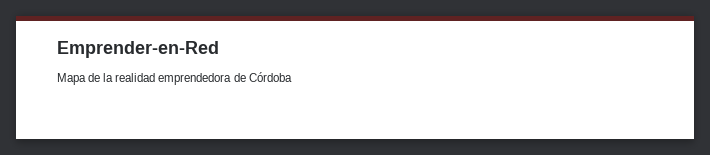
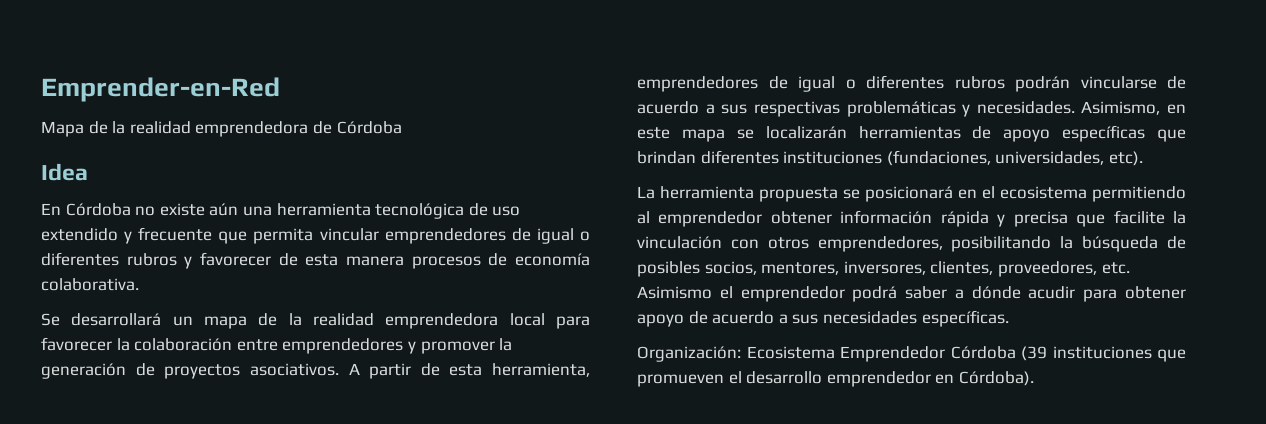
(292, 77) none -> [41,163,88,181] [41,203,521,219] [41,227,590,244] [41,252,590,269] [41,278,139,291] [41,313,590,329] [41,337,513,354] [41,363,590,379] [637,75,1186,92] [637,101,1186,117] [637,125,1186,142] [637,150,1143,166] [637,186,1186,202] [637,210,1186,227] [637,236,1186,252] [637,261,1130,277] [637,286,1186,302] [637,310,1009,327] [637,346,1186,362] [637,371,1034,387] // Idea // En Córdoba no existe aún una herramienta tecnológica de uso extendido y frecuente que permita vincular emprendedores de igual o diferentes rubros y favorecer de esta manera procesos de economía colaborativa. // Se desarrollará un mapa de la realidad emprendedora local para favorecer la colaboración entre emprendedores y promover la generación de proyectos asociativos. A partir de esta herramienta, emprendedores de igual o diferentes rubros podrán vincularse de acuerdo a sus respectivas problemáticas y necesidades. Asimismo, en este mapa se localizarán herramientas de apoyo específicas que brindan diferentes instituciones (fundaciones, universidades, etc). // La herramienta propuesta se posicionará en el ecosistema permitiendo al emprendedor obtener información rápida y precisa que facilite la vinculación con otros emprendedores, posibilitando la búsqueda de posibles socios, mentores, inversores, clientes, proveedores, etc. Asimismo el emprendedor podrá saber a dónde acudir para obtener apoyo de acuerdo a sus necesidades específicas. // Organización: Ecosistema Emprendedor Córdoba (39 instituciones que promueven el desarrollo emprendedor en Córdoba).

